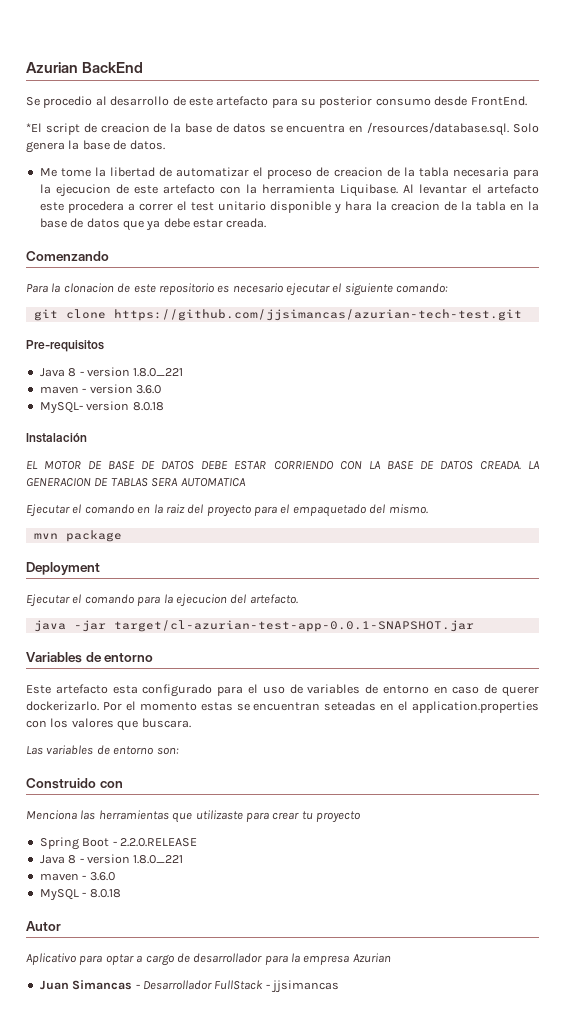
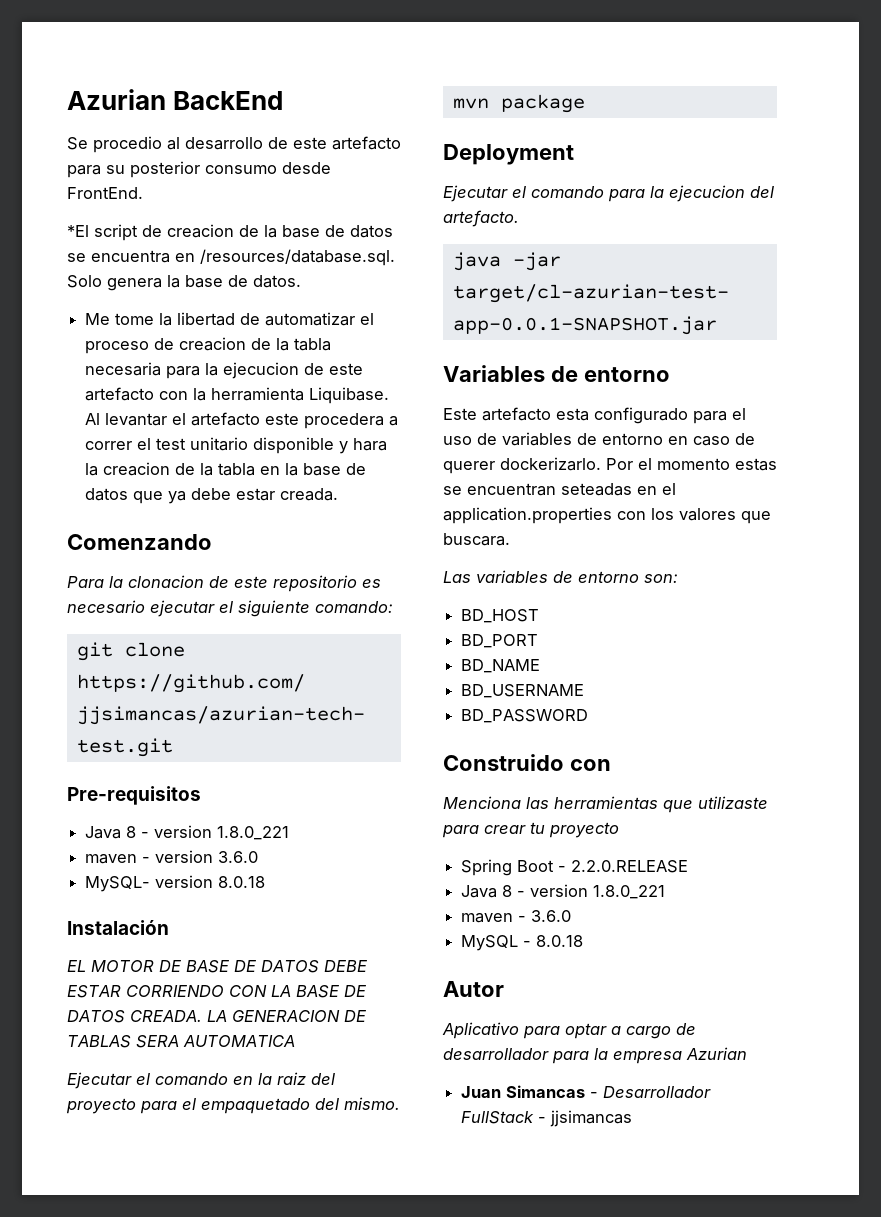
(179, 751) none -> [461,609,540,623] [461,634,539,648] [461,659,541,673] [461,684,585,698] [461,709,589,723] // BD_HOST // BD_PORT // BD_NAME // BD_USERNAME // BD_PASSWORD

